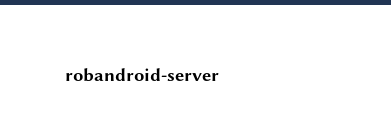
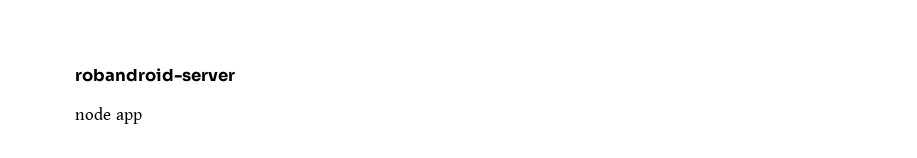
(219, 75) none -> [75,107,142,124] // node app

